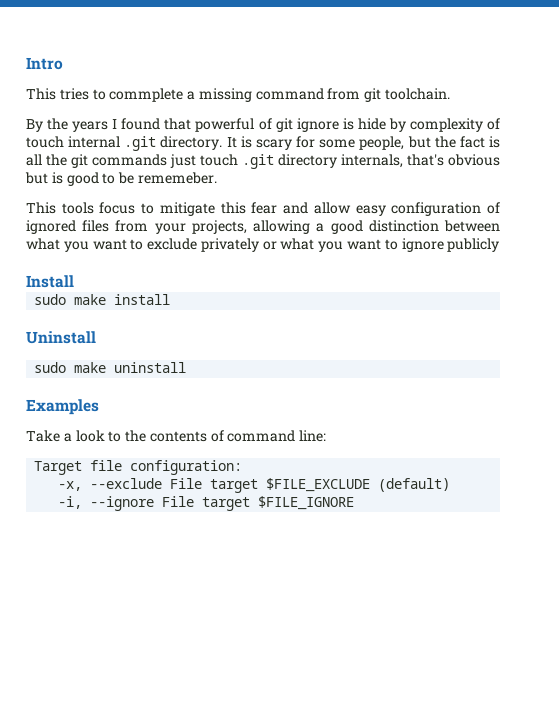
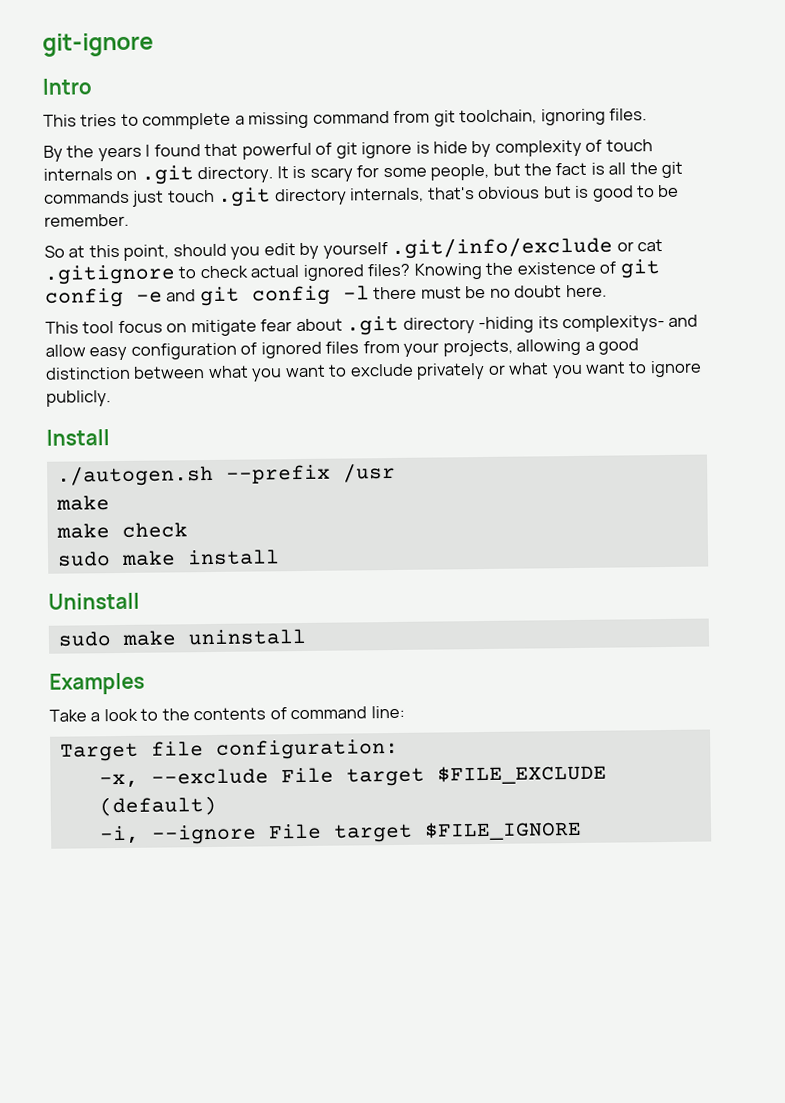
(26, 63) none -> [42,32,154,57] git-ignore //
[385,88,451,100] toolchain. -> [459,108,648,126] toolchain, ignoring files.
[68,136,121,148] internal -> [43,168,138,181] internals on
[137,172,217,184] [26,202,278,216] rememeber. // This tools focus to mitigate this fear -> [44,213,129,227] [44,236,664,261] [44,259,661,285] [45,284,607,308] [45,314,666,337] remember. // So at this point, should you edit by yourself .git/info/exclude or cat .gitignore to check actual ignored files? Knowing the existence of git config -e and git config -l there must be no doubt here. // This tool focus on mitigate fear about .git directory -hiding its complexitys-
[447,238,500,252] publicly -> [46,390,111,407] publicly.
(74, 281) none -> [56,462,396,487] [55,495,110,511] [55,522,188,539] // ./autogen.sh --prefix /usr // make // make check

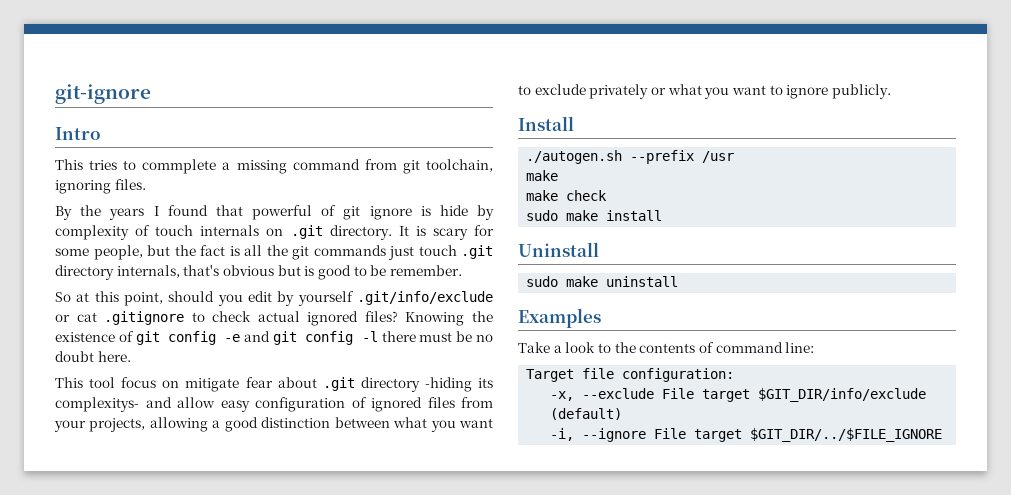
[436,764,607,785] $FILE_EXCLUDE -> [758,388,927,402] $GIT_DIR/info/exclude
[423,820,582,841] $FILE_IGNORE -> [750,428,943,442] $GIT_DIR/../$FILE_IGNORE

